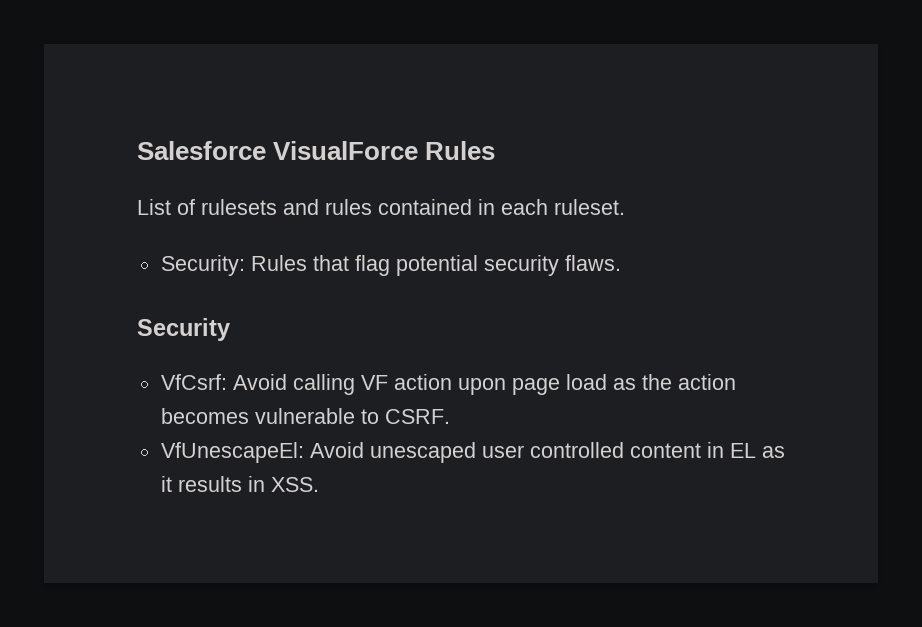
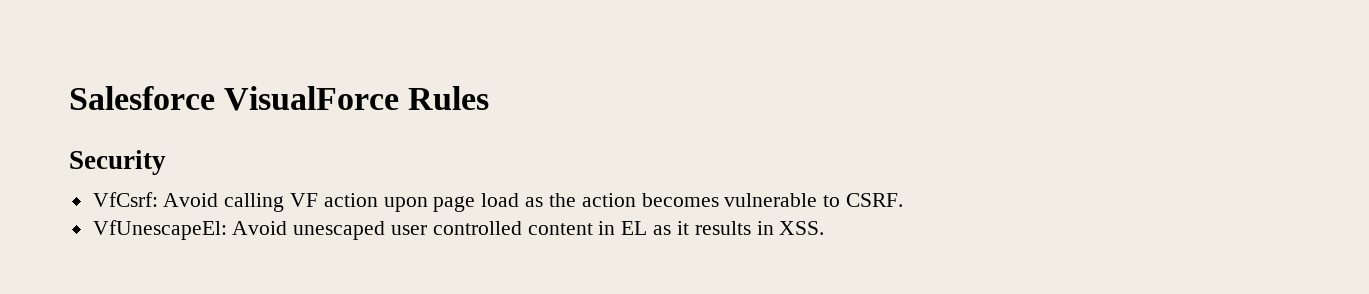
[137,199,625,215] [160,255,621,276] // List of rulesets and rules contained in each ruleset. // Security: Rules that flag potential security flaws. -> (490, 98) none

